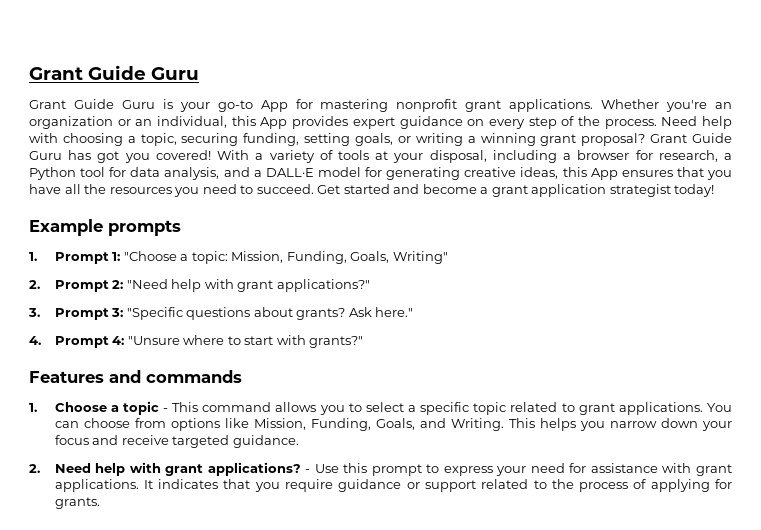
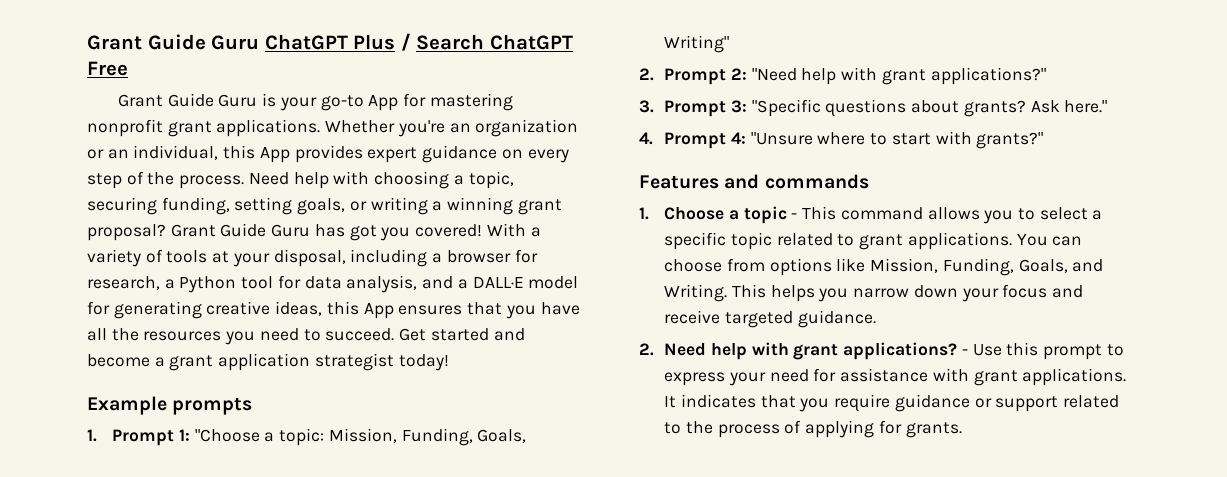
[29,65,199,80] Grant Guide Guru -> [87,33,573,51] [87,61,128,76] Grant Guide Guru ChatGPT Plus / Search ChatGPT Free

